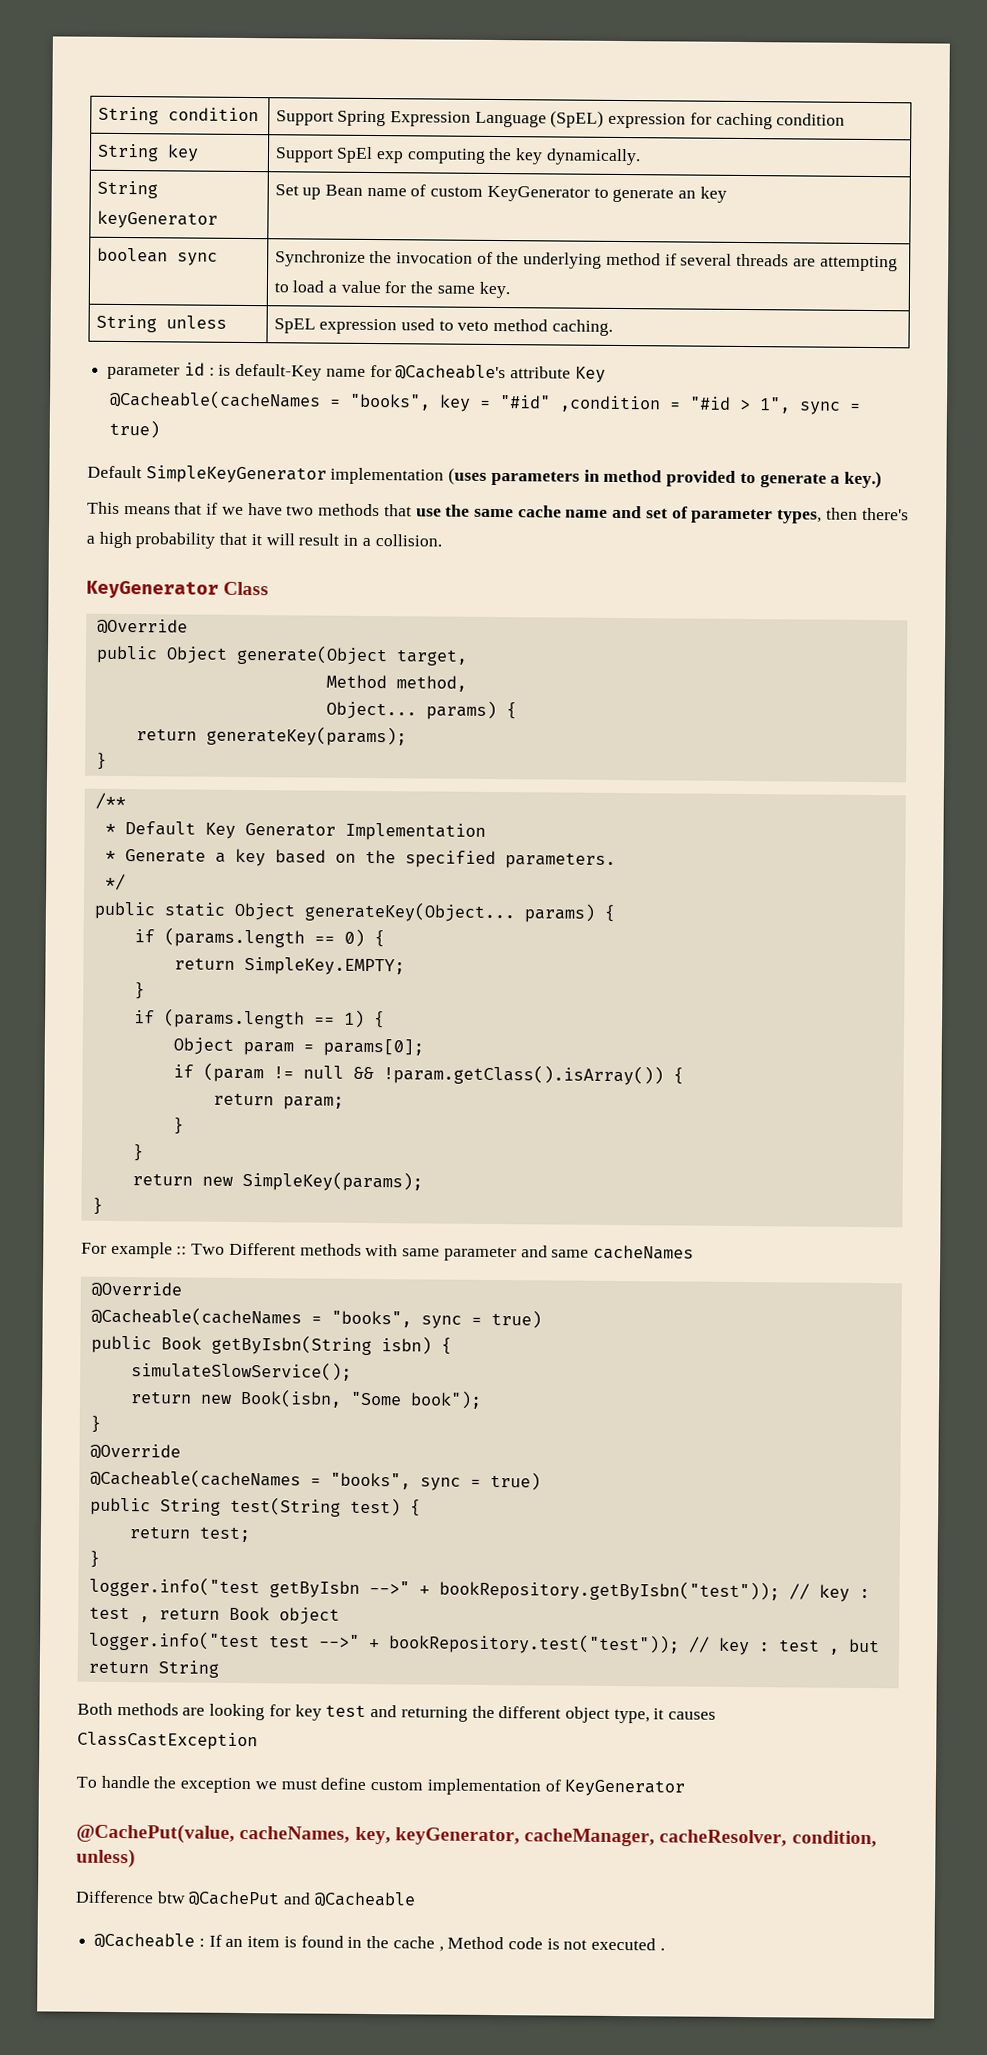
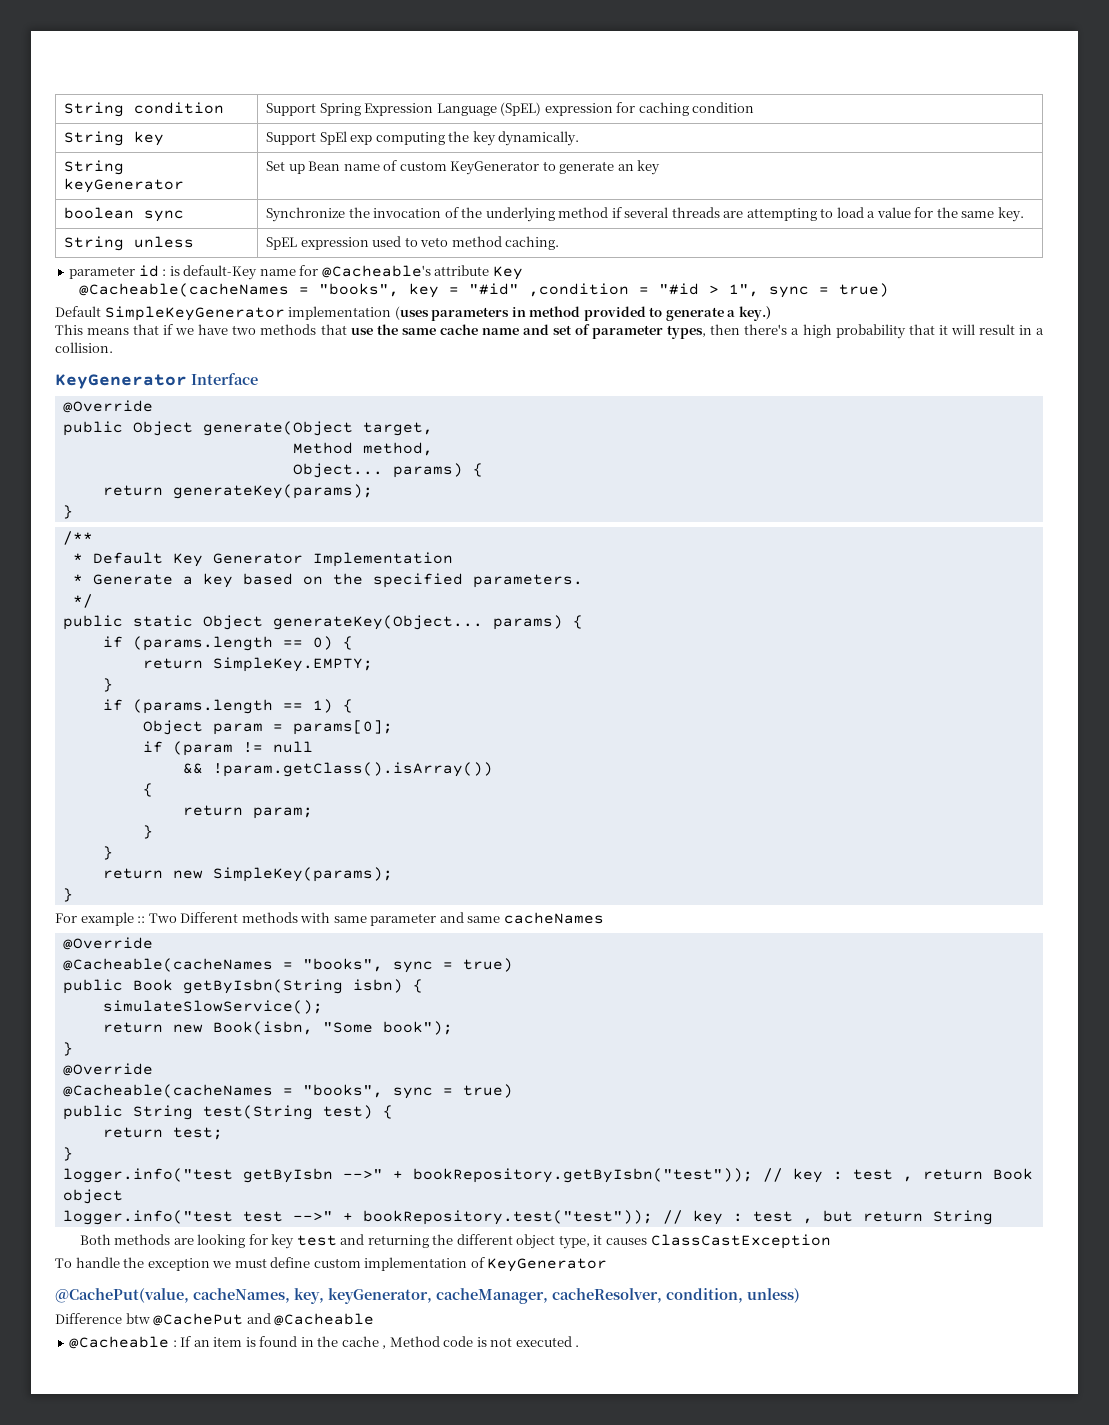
[223,581,270,596] Class -> [191,373,258,385] Interface
(344, 1072) none -> (313, 747) //
(664, 1075) none -> (493, 769) //

